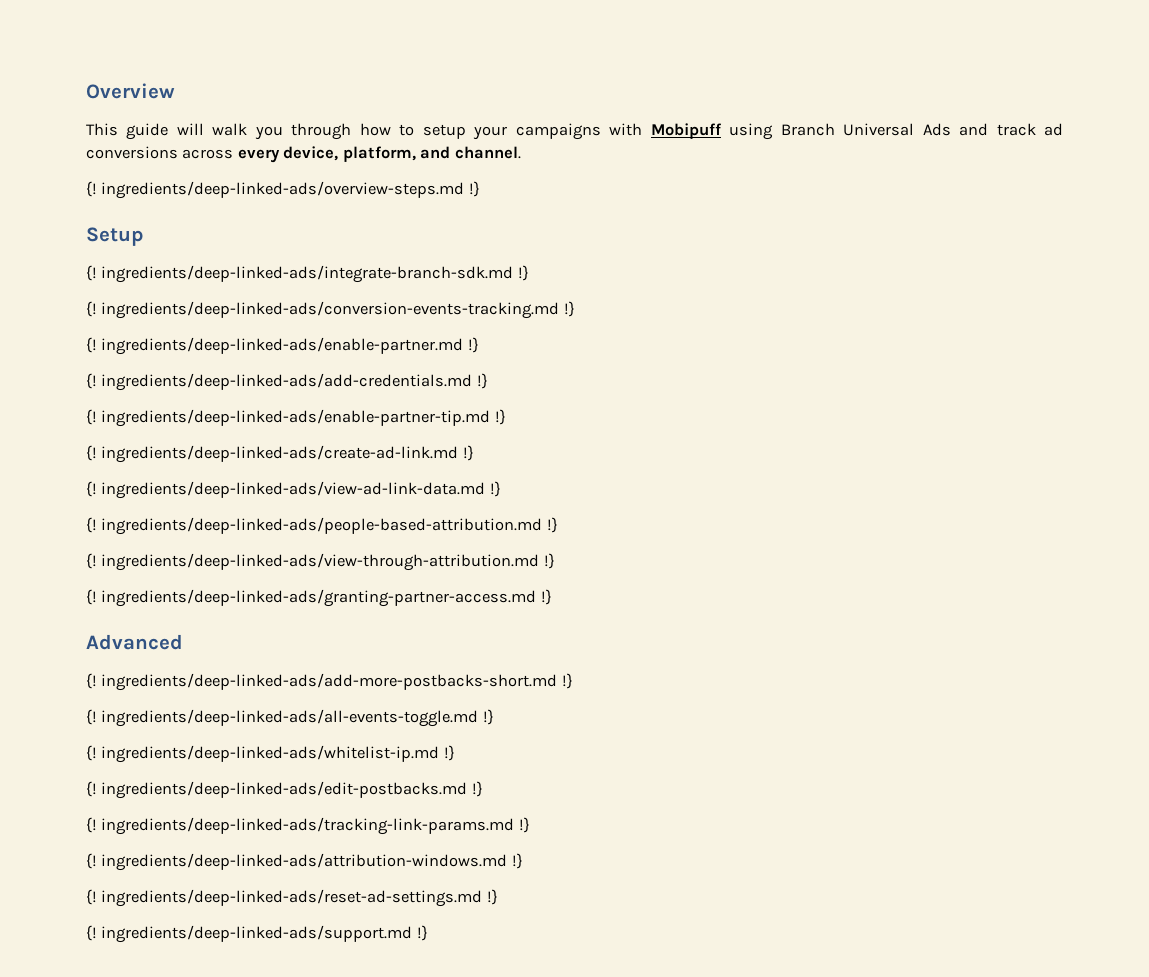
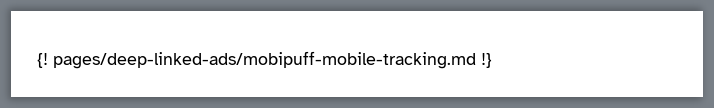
[86,83,175,99] [86,123,1064,140] [86,146,521,163] [86,181,480,199] [86,227,144,246] [86,265,529,283] [86,301,575,319] [86,337,479,355] [86,373,488,391] [86,409,506,427] [86,445,474,463] [86,481,501,499] [86,517,558,535] [86,553,555,571] [86,589,552,607] [86,634,183,650] [86,673,573,691] [86,709,494,727] [86,745,455,763] [86,781,483,799] [86,817,530,835] [86,853,523,871] [86,889,498,907] [86,925,413,943] Overview // This guide will walk you through how to setup your campaigns with Mobipuff using Branch Universal Ads and track ad conversions across every device, platform, and channel. // {! ingredients/deep-linked-ads/overview-steps.md !} // Setup // {! ingredients/deep-linked-ads/integrate-branch-sdk.md !} // {! ingredients/deep-linked-ads/conversion-events-tracking.md !} // {! ingredients/deep-linked-ads/enable-partner.md !} // {! ingredients/deep-linked-ads/add-credentials.md !} // {! ingredients/deep-linked-ads/enable-partner-tip.md !} // {! ingredients/deep-linked-ads/create-ad-link.md !} // {! ingredients/deep-linked-ads/view-ad-link-data.md !} // {! ingredients/deep-linked-ads/people-based-attribution.md !} // {! ingredients/deep-linked-ads/view-through-attribution.md !} // {! ingredients/deep-linked-ads/granting-partner-access.md !} // Advanced // {! ingredients/deep-linked-ads/add-more-postbacks-short.md !} // {! ingredients/deep-linked-ads/all-events-toggle.md !} // {! ingredients/deep-linked-ads/whitelist-ip.md !} // {! ingredients/deep-linked-ads/edit-postbacks.md !} // {! ingredients/deep-linked-ads/tracking-link-params.md !} // {! ingredients/deep-linked-ads/attribution-windows.md !} // {! ingredients/deep-linked-ads/reset-ad-settings.md !} // {! ingredients/deep-linked-ads/support.md -> [37,51,476,69] {! pages/deep-linked-ads/mobipuff-mobile-tracking.md

